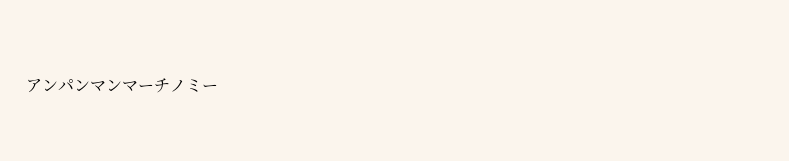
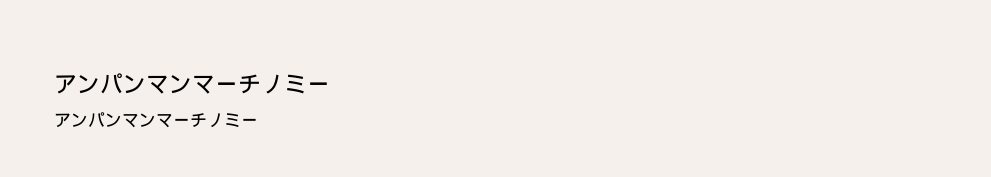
[26,78,218,93] アンパンマンマーチノミー -> [54,73,330,94] [54,112,258,128] アンパンマンマーチノミー // アンパンマンマーチノミー

